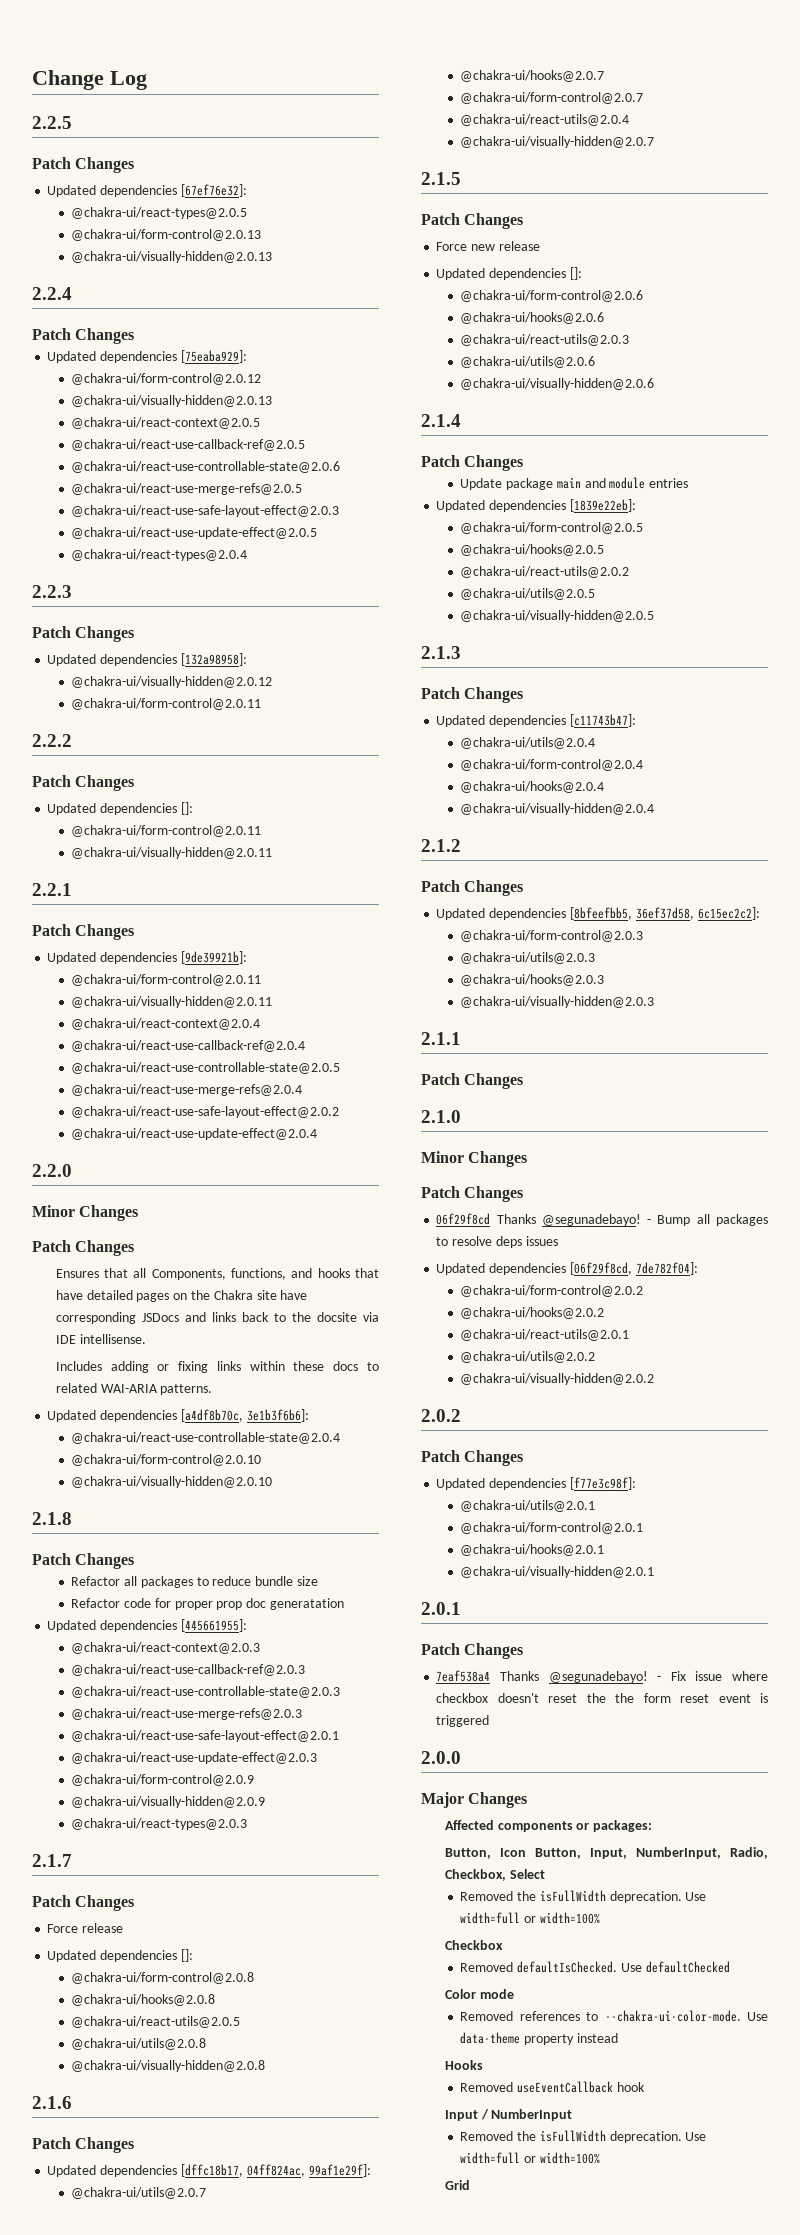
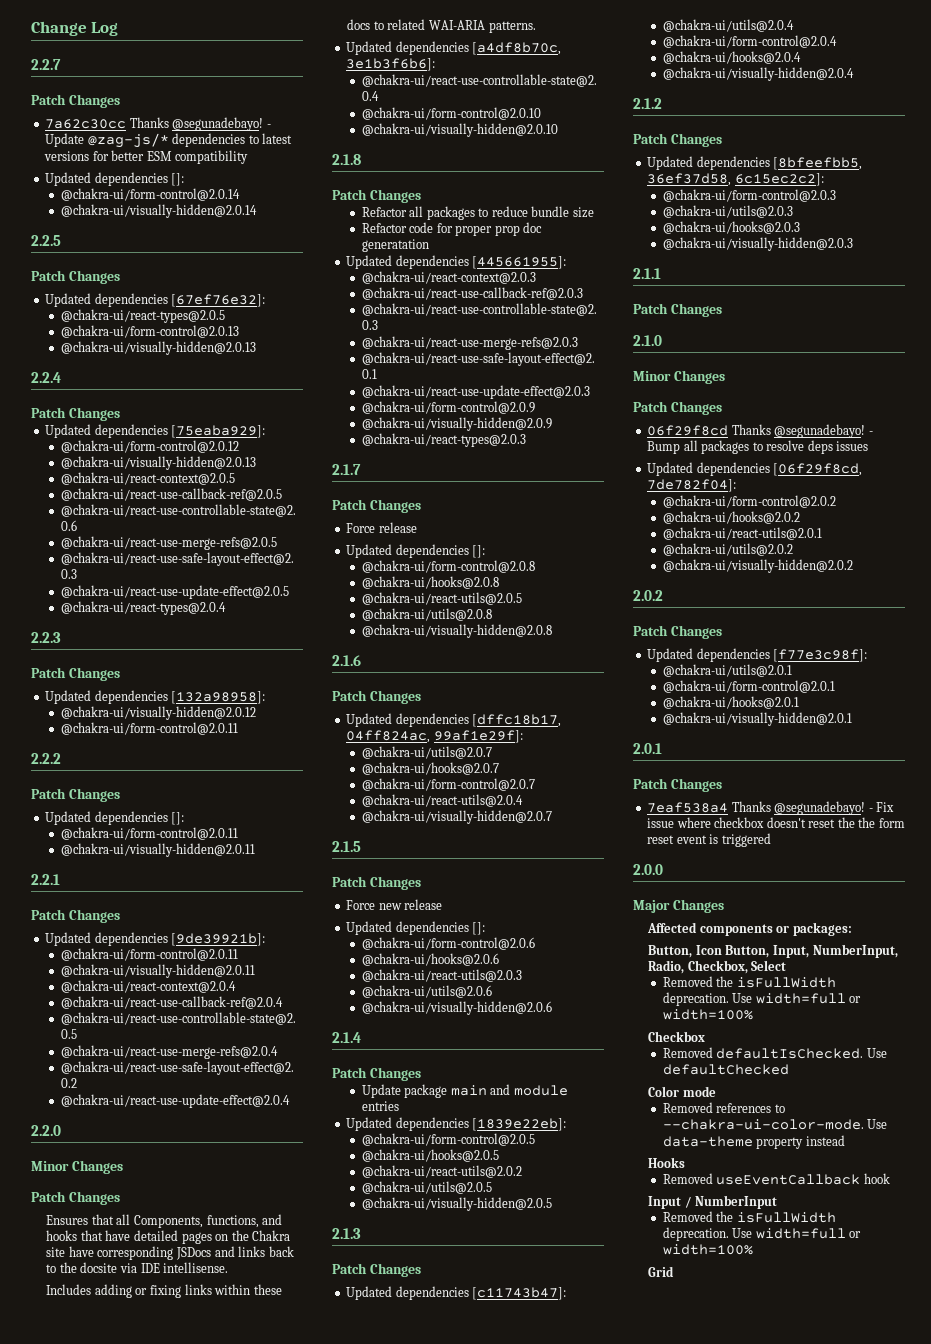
(147, 80) none -> [31,59,61,70] [31,94,120,108] [45,117,271,131] [45,133,293,148] [44,150,249,164] [45,172,185,186] [60,188,240,201] [60,204,257,218] // 2.2.7 // Patch Changes // 7a62c30cc Thanks @segunadebayo! - Update @zag-js/* dependencies to latest versions for better ESM compatibility // Updated dependencies []: // @chakra-ui/form-control@2.0.14 // @chakra-ui/visually-hidden@2.0.14

